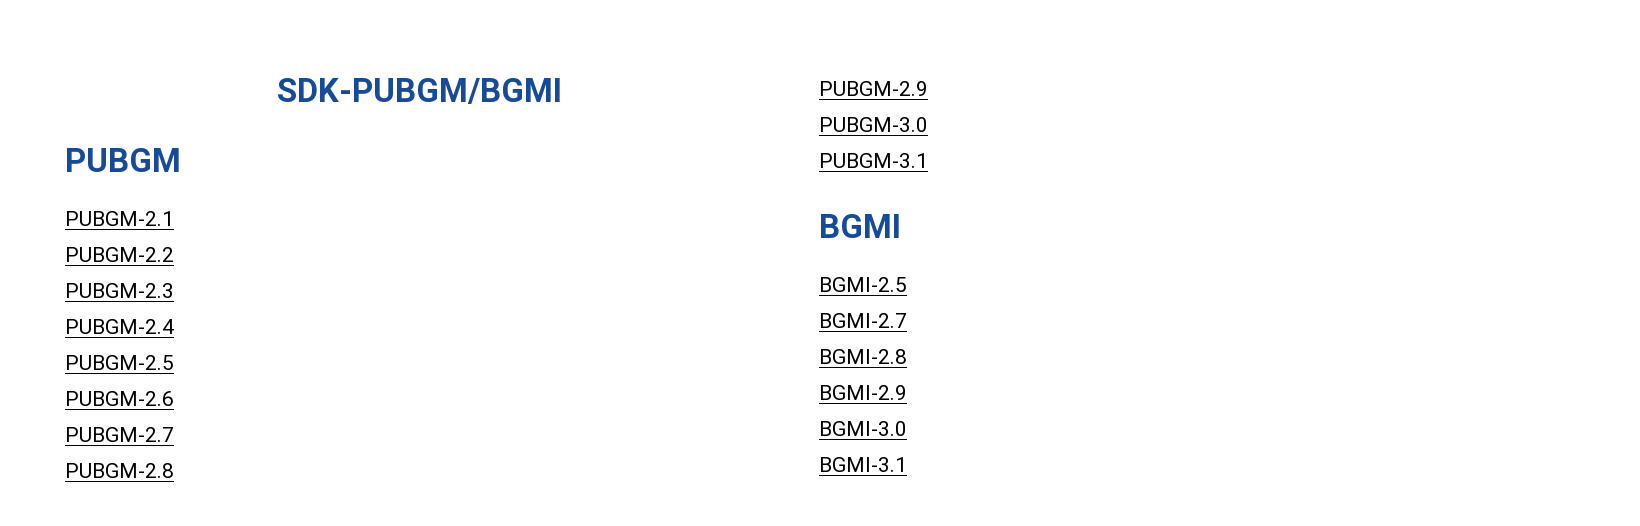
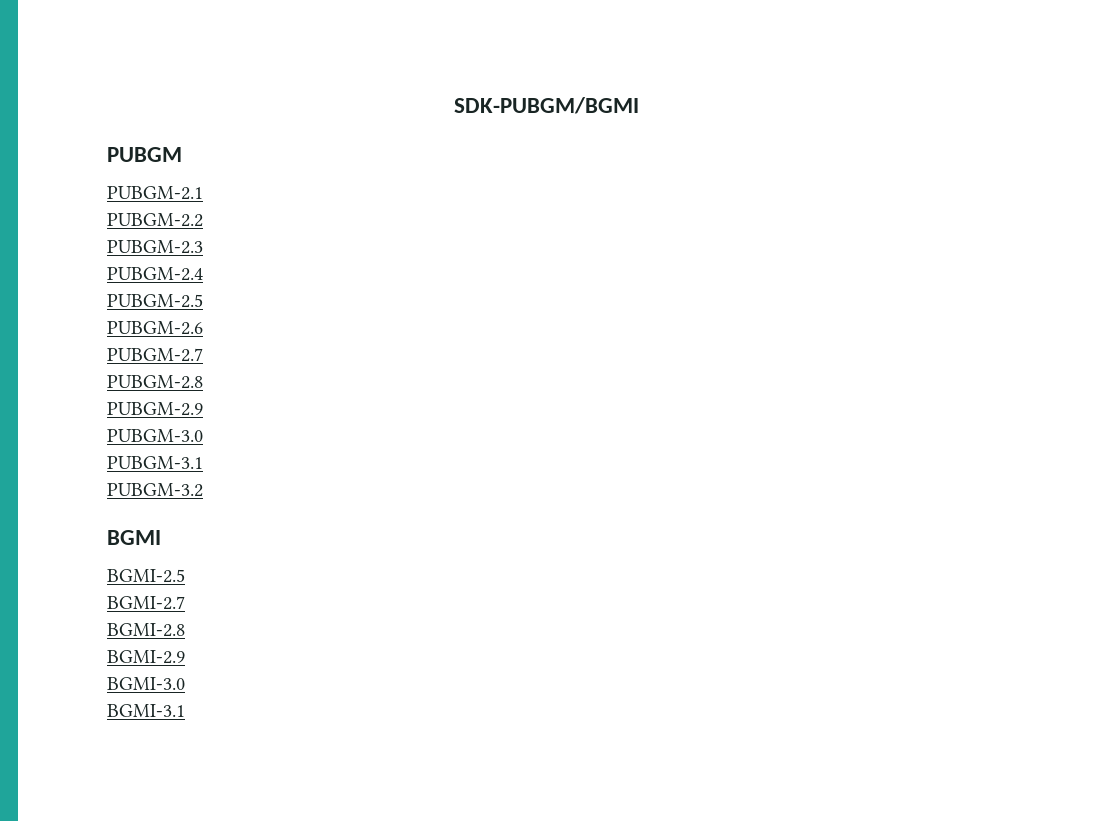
(928, 160) none -> [107,483,203,497] // PUBGM-3.2

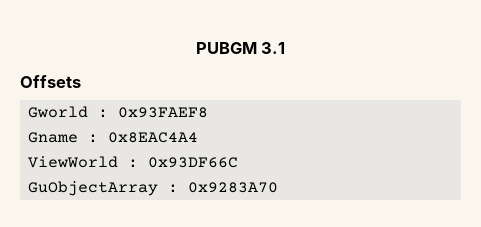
[453,97,639,114] [107,147,182,162] [107,186,203,200] [107,213,203,227] [107,240,203,254] [107,267,203,281] [107,294,203,308] [107,321,203,335] [107,348,203,362] [107,375,203,389] [107,402,203,416] [107,429,203,442] [107,456,203,469] [107,483,203,497] [107,530,161,545] [107,569,185,583] [107,596,185,610] [107,623,185,637] [107,650,185,664] [107,677,185,690] [107,704,185,717] SDK-PUBGM/BGMI // PUBGM // PUBGM-2.1 // PUBGM-2.2 // PUBGM-2.3 // PUBGM-2.4 // PUBGM-2.5 // PUBGM-2.6 // PUBGM-2.7 // PUBGM-2.8 // PUBGM-2.9 // PUBGM-3.0 // PUBGM-3.1 // PUBGM-3.2 // BGMI // BGMI-2.5 // BGMI-2.7 // BGMI-2.8 // BGMI-2.9 // BGMI-3.0 // BGMI-3.1 -> [195,42,286,54] [20,75,81,88] [27,106,208,118] [27,132,198,143] [27,156,238,168] [27,181,278,196] PUBGM 3.1 // Offsets // Gworld : 0x93FAEF8 // Gname : 0x8EAC4A4 // ViewWorld : 0x93DF66C // GuObjectArray : 0x9283A70

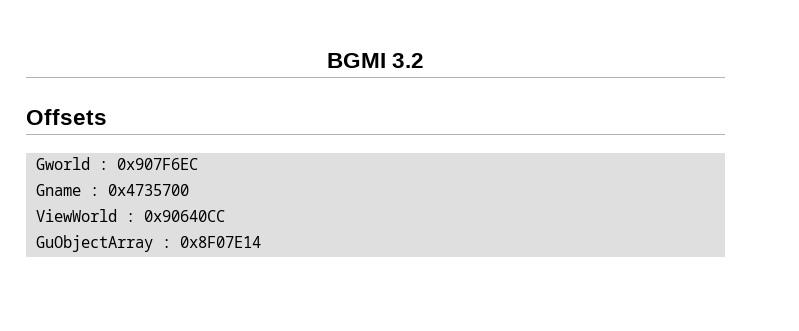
[195,42,286,54] PUBGM 3.1 -> [326,53,425,68] BGMI 3.2
[117,107,208,118] 0x93FAEF8 -> [116,158,198,170] 0x907F6EC
[107,132,198,143] 0x8EAC4A4 -> [107,184,189,196] 0x4735700
[147,157,238,168] 0x93DF66C -> [143,210,225,222] 0x90640CC
[187,182,278,193] 0x9283A70 -> [179,236,261,248] 0x8F07E14

